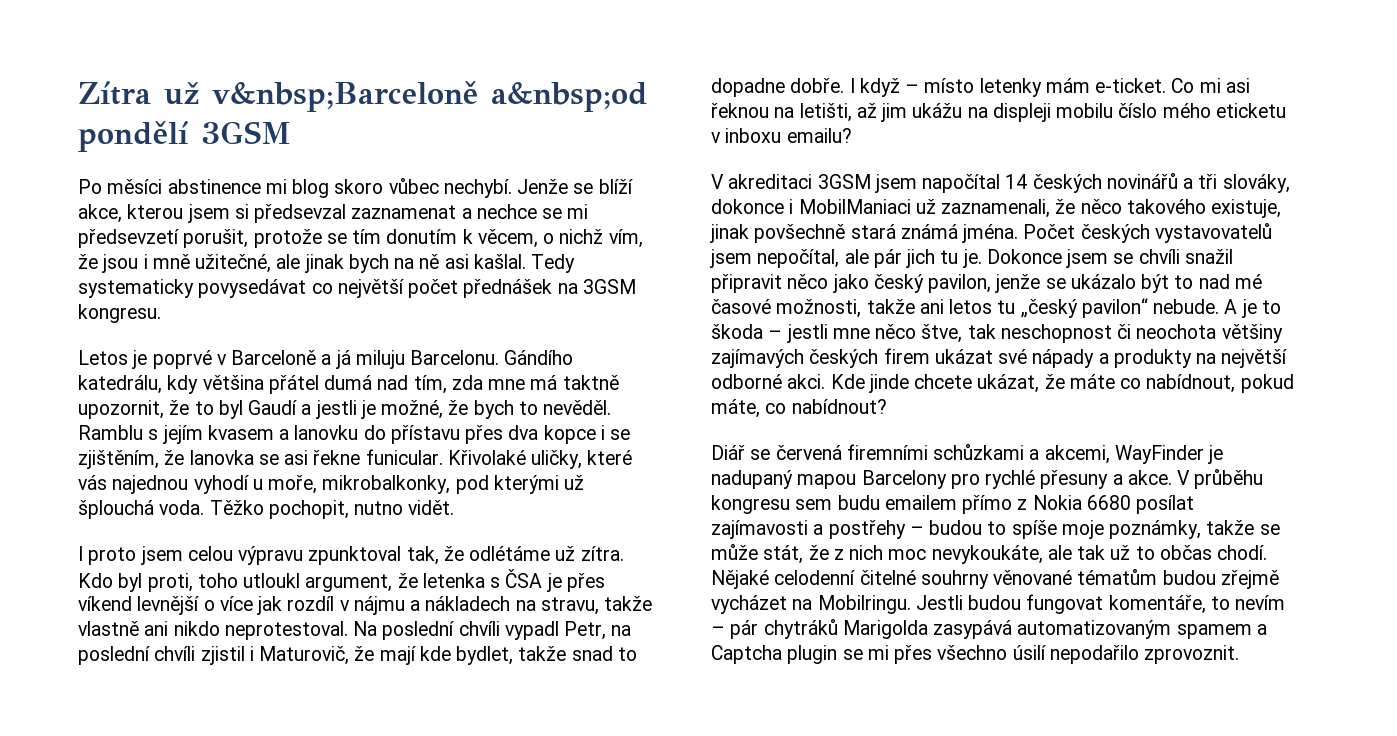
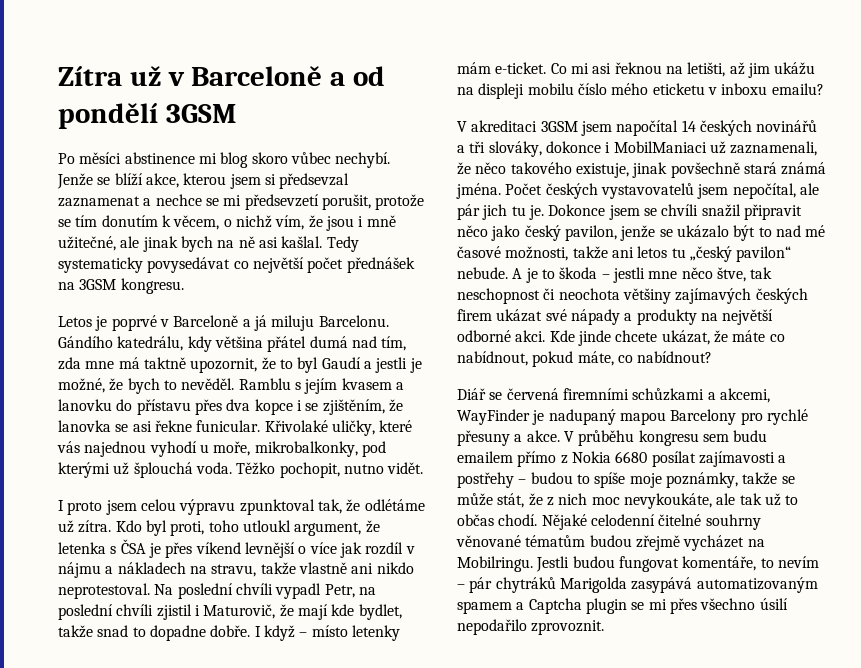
[212,81,648,112] v&nbsp;Barceloně a&nbsp;od -> [167,66,386,86] v Barceloně a od

